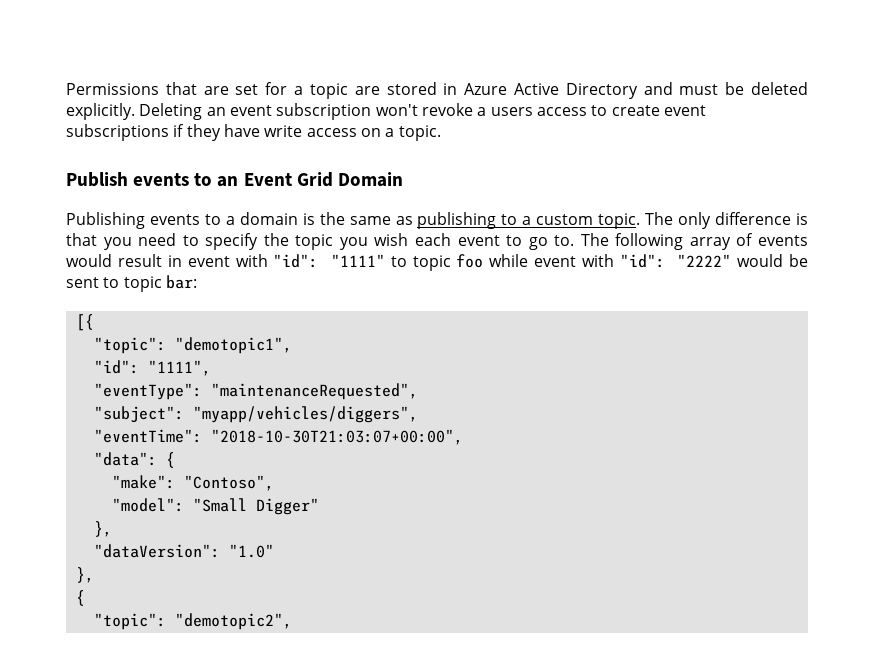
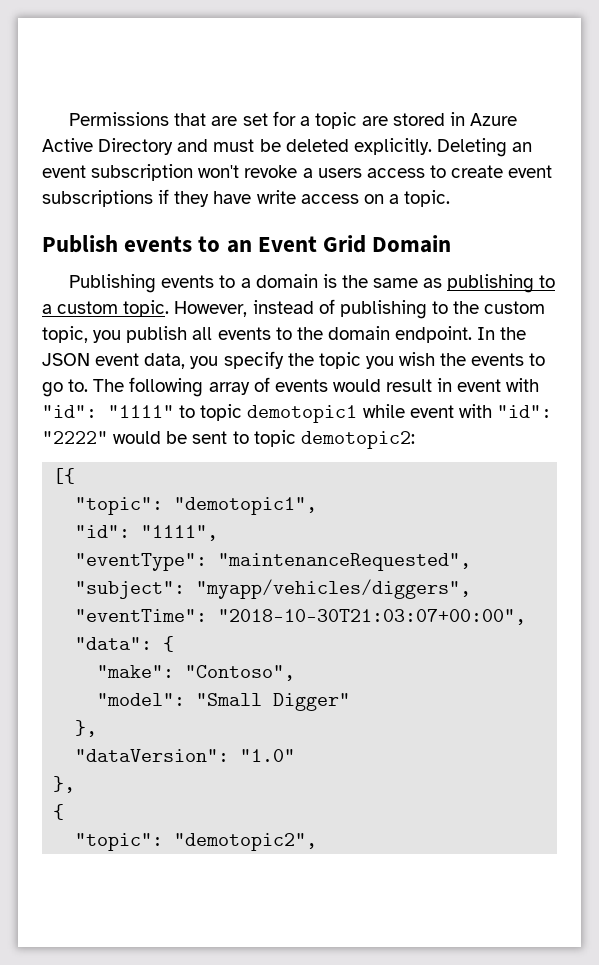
[645,212,809,229] [66,233,199,250] The only difference is that you need to -> [174,299,546,319] [42,326,527,343] [42,353,219,369] However, instead of publishing to the custom topic, you publish all events to the domain endpoint. In the JSON event data, you
[414,233,500,246] each event -> [440,353,525,366] the events
[456,254,484,268] foo -> [247,405,358,423] demotopic1
[165,275,197,289] bar: -> [300,431,415,449] demotopic2:

